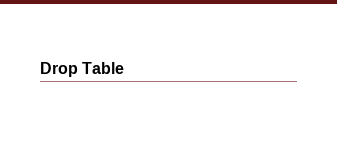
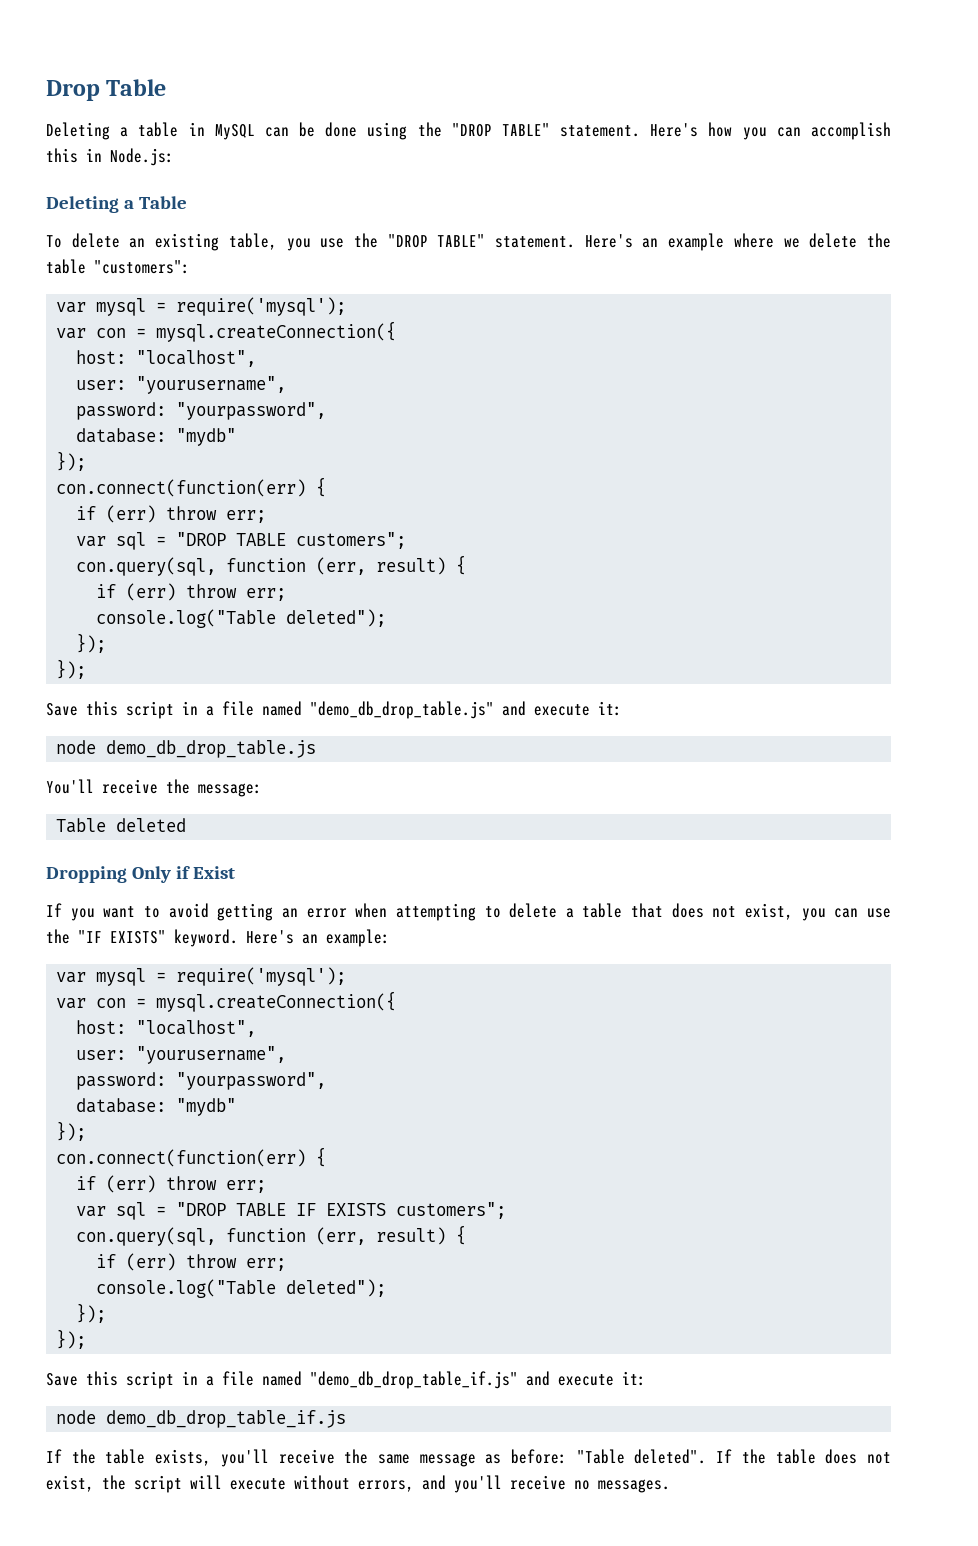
(125, 68) none -> [46,122,891,140] [46,148,174,166] [46,196,188,213] [46,233,892,251] [46,259,190,274] [56,297,347,316] [56,321,397,342] [76,350,257,367] [76,376,287,394] [76,402,327,420] [76,428,237,446] [56,451,87,471] [56,477,327,497] [76,505,267,523] [76,532,407,550] [76,555,467,576] [96,583,287,601] [96,609,387,628] [76,633,107,653] [56,659,87,679] [46,701,622,719] [56,740,317,758] [46,779,262,797] [56,818,187,833] [46,866,236,883] [46,903,891,921] [46,929,390,947] [56,967,347,986] [56,991,397,1012] [76,1020,257,1037] [76,1046,287,1064] [76,1072,327,1090] [76,1098,237,1116] [56,1121,87,1141] [56,1147,327,1167] [76,1175,267,1193] [76,1202,507,1220] [76,1225,467,1246] [96,1253,287,1271] [96,1279,387,1298] [76,1303,107,1323] [56,1329,87,1349] [46,1371,646,1389] [56,1410,347,1428] [46,1449,892,1467] [46,1475,670,1493] // Deleting a table in MySQL can be done using the "DROP TABLE" statement. Here's how you can accomplish this in Node.js: // Deleting a Table // To delete an existing table, you use the "DROP TABLE" statement. Here's an example where we delete the table "customers": // var mysql = require('mysql'); // var con = mysql.createConnection({ // host: "localhost", // user: "yourusername", // password: "yourpassword", // database: "mydb" // }); // con.connect(function(err) { // if (err) throw err; // var sql = "DROP TABLE customers"; // con.query(sql, function (err, result) { // if (err) throw err; // console.log("Table deleted"); // }); // }); // Save this script in a file named "demo_db_drop_table.js" and execute it: // node demo_db_drop_table.js // You'll receive the message: // Table deleted // Dropping Only if Exist // If you want to avoid getting an error when attempting to delete a table that does not exist, you can use the "IF EXISTS" keyword. Here's an example: // var mysql = require('mysql'); // var con = mysql.createConnection({ // host: "localhost", // user: "yourusername", // password: "yourpassword", // database: "mydb" // }); // con.connect(function(err) { // if (err) throw err; // var sql = "DROP TABLE IF EXISTS customers"; // con.query(sql, function (err, result) { // if (err) throw err; // console.log("Table deleted"); // }); // }); // Save this script in a file named "demo_db_drop_table_if.js" and execute it: // node demo_db_drop_table_if.js // If the table exists, you'll receive the same message as before: "Table deleted". If the table does not exist, the script will execute without errors, and you'll receive no messages.

